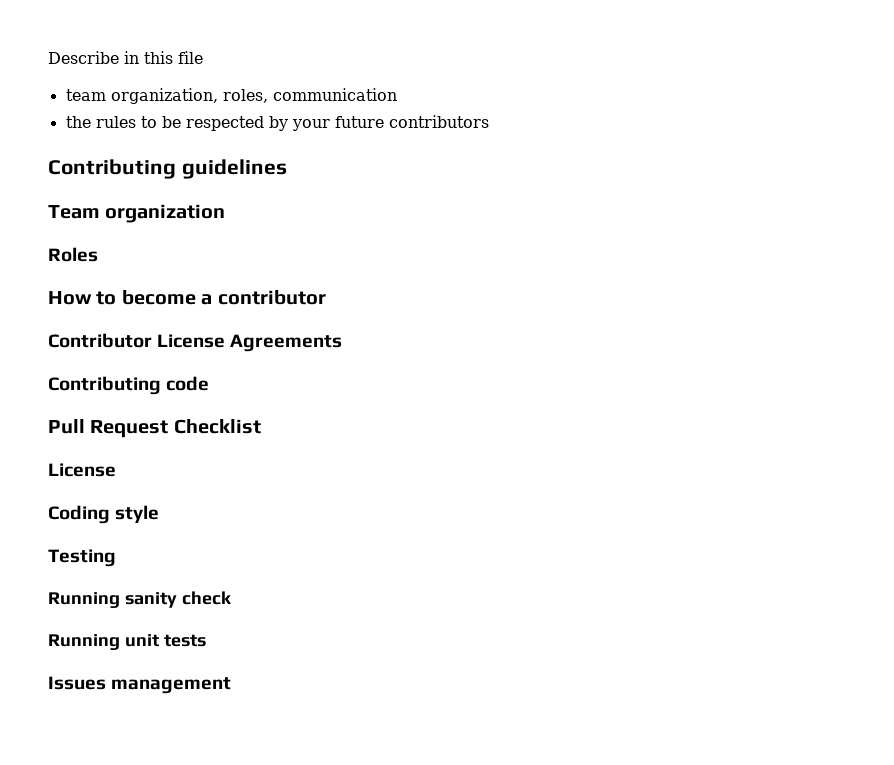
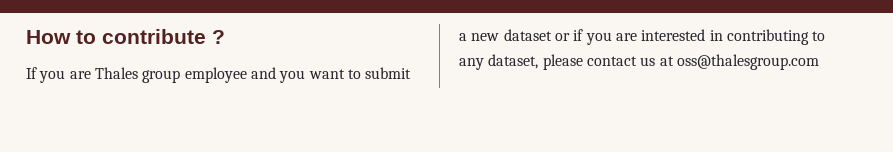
[48,51,203,64] [65,88,397,104] [65,115,489,131] [48,159,287,179] [48,204,226,223] [48,247,98,262] [48,290,326,305] [48,333,343,352] [48,376,210,395] [48,419,261,438] [48,463,116,477] [48,505,160,524] [48,549,116,567] [48,591,231,608] [48,634,206,650] [48,676,232,694] Describe in this file // team organization, roles, communication // the rules to be respected by your future contributors // Contributing guidelines // Team organization // Roles // How to become a contributor // Contributor License Agreements // Contributing code // Pull Request Checklist // License // Coding style // Testing // Running sanity check // Running unit tests // Issues management -> [26,29,225,44] [26,67,412,83] [459,29,826,45] [459,54,819,70] How to contribute ? // If you are Thales group employee and you want to submit a new dataset or if you are interested in contributing to any dataset, please contact us at oss@thalesgroup.com

